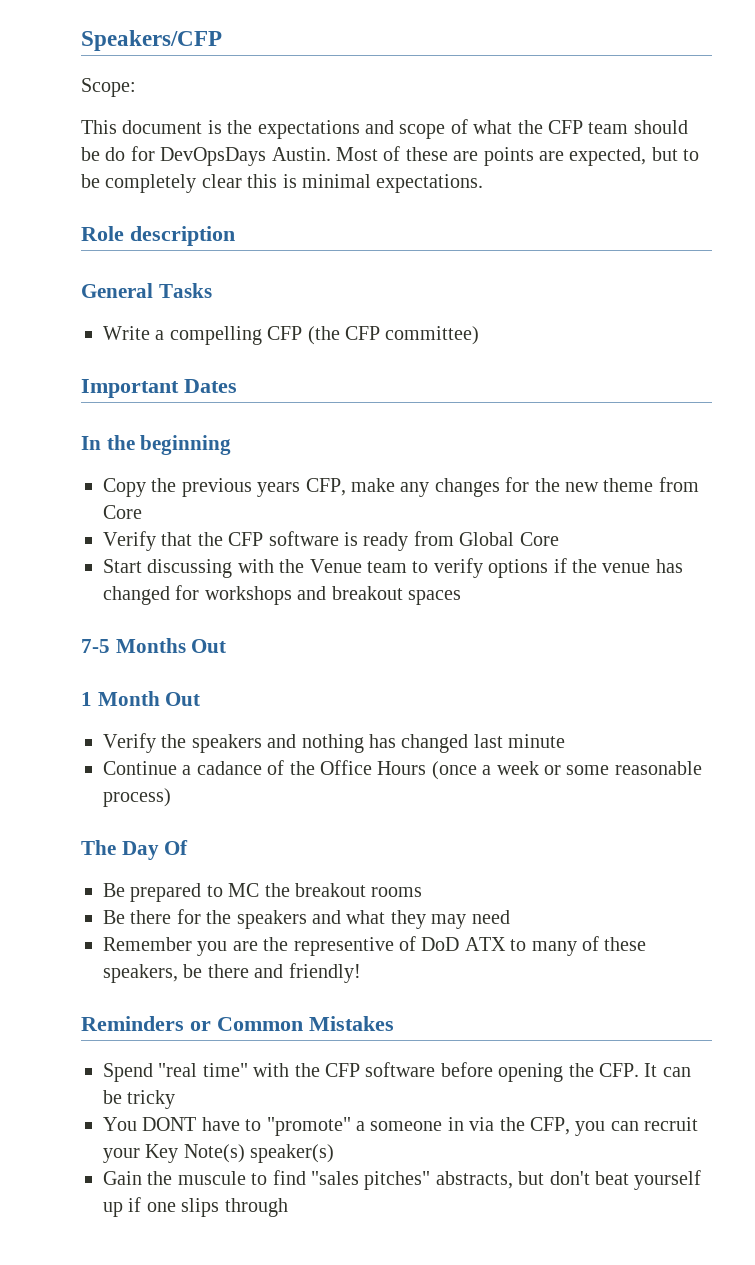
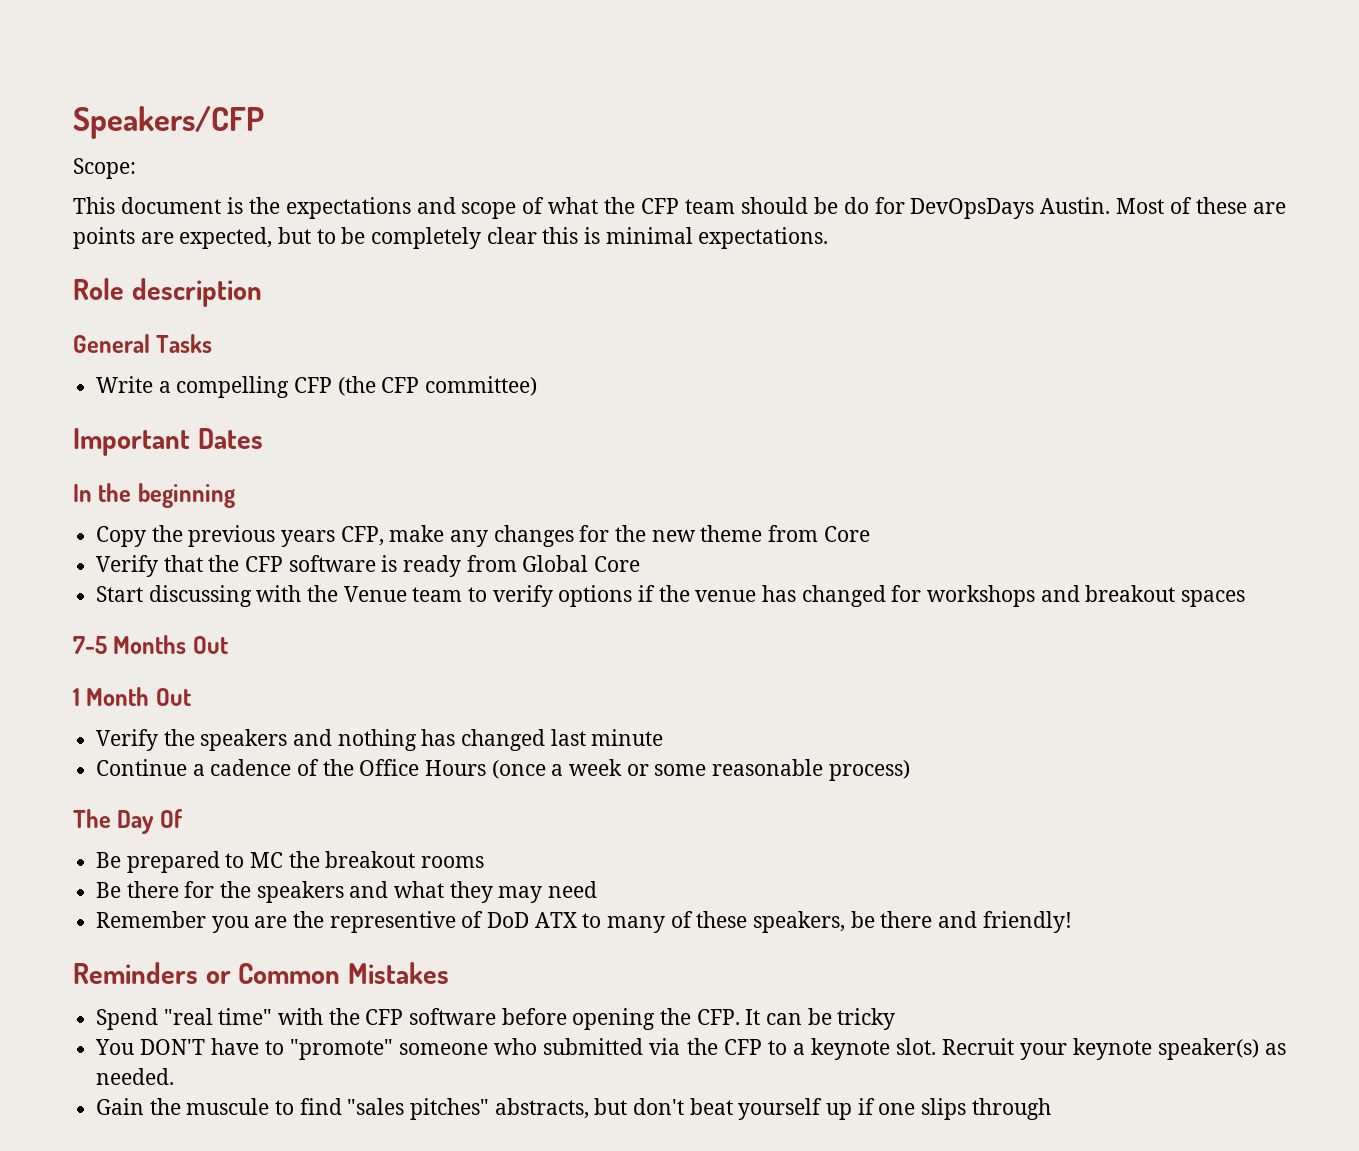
[196,761,262,775] cadance -> [210,759,292,776] cadence
[142,1117,197,1131] DONT -> [140,1039,206,1055] DON'T
[356,1117,699,1136] [103,1144,245,1163] a someone in via the CFP, you can recruit your Key Note(s) -> [399,1038,1152,1060] someone who submitted via the CFP to a keynote slot. Recruit your keynote
(335, 1153) none -> [1265,1043,1286,1055] [96,1068,175,1085] as needed.

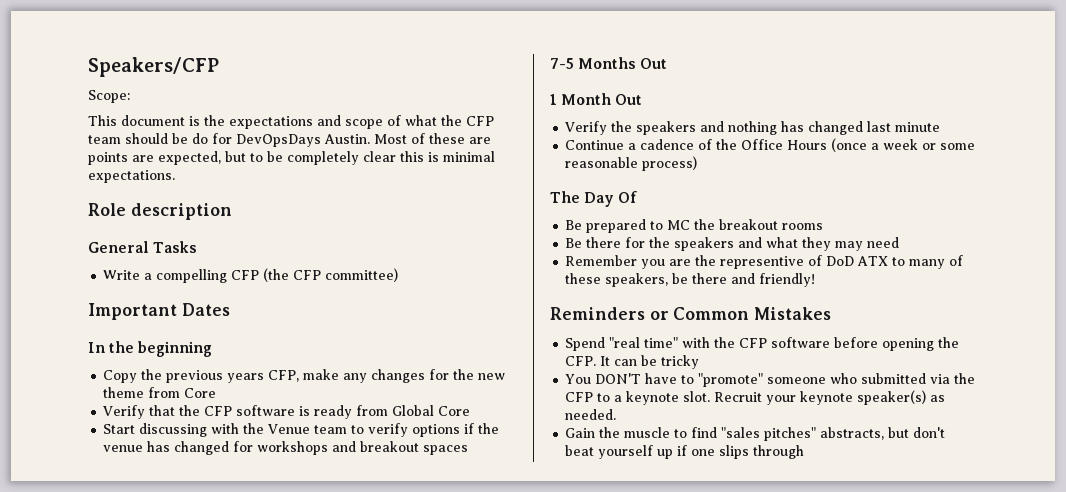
[186,1098,270,1115] muscule -> [624,427,671,438] muscle

